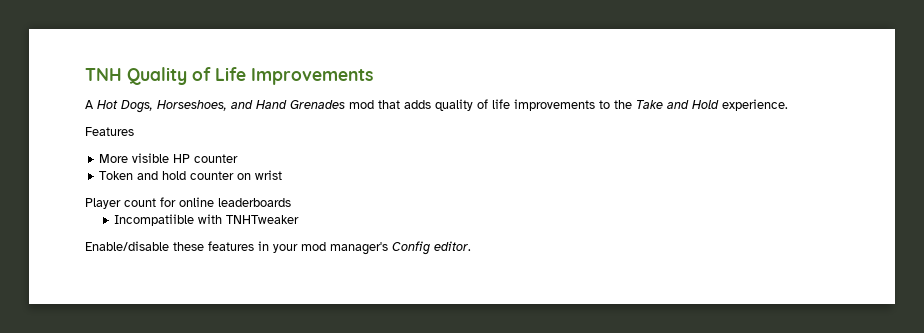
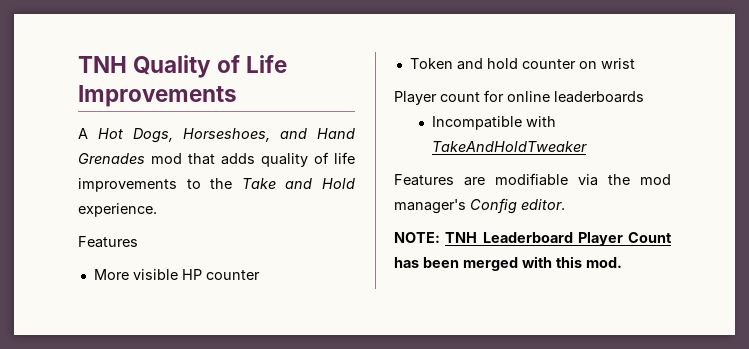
[114,214,300,226] [85,241,471,255] Incompatiible with TNHTweaker // Enable/disable these features in your mod manager's Config editor. -> [432,116,557,130] [432,141,588,152] [394,173,671,186] [394,198,565,214] [394,232,672,246] [394,256,622,271] Incompatible with TakeAndHoldTweaker // Features are modifiable via the mod manager's Config editor. // NOTE: TNH Leaderboard Player Count has been merged with this mod.

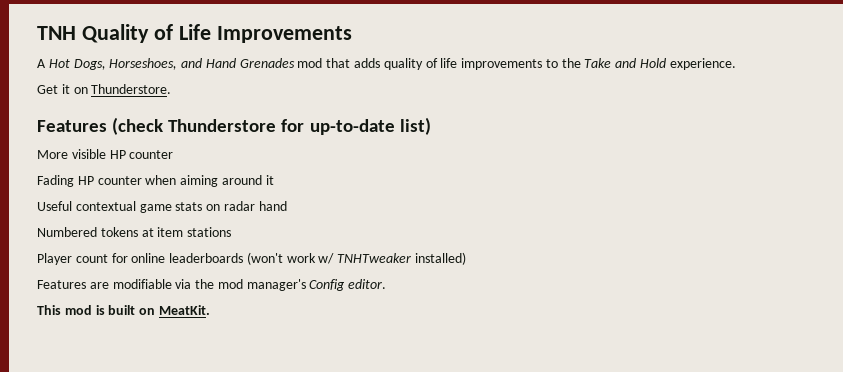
[78,236,138,248] [93,269,260,280] [409,58,635,70] Features // More visible HP counter // Token and hold counter on wrist -> [37,84,172,94] [37,117,431,135] [37,149,174,159] [37,175,274,187] [37,201,287,213] [37,227,232,237] Get it on Thunderstore. // Features (check Thunderstore for up-to-date list) // More visible HP counter // Fading HP counter when aiming around it // Useful contextual game stats on radar hand // Numbered tokens at item stations
[432,116,557,130] [432,141,588,152] // Incompatible with TakeAndHoldTweaker -> [246,252,467,265] (won't work w/ TNHTweaker installed)
[394,232,672,246] [394,256,622,271] NOTE: TNH Leaderboard Player Count has been merged with this mod. -> [37,305,210,315] This mod is built on MeatKit.

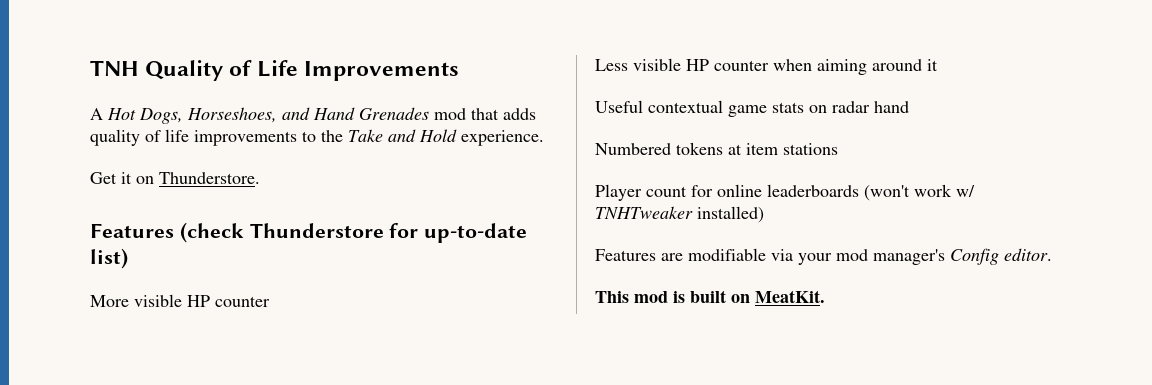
[37,175,74,187] Fading -> [595,58,681,71] Less visible
[195,279,215,289] the -> [798,253,832,265] your

